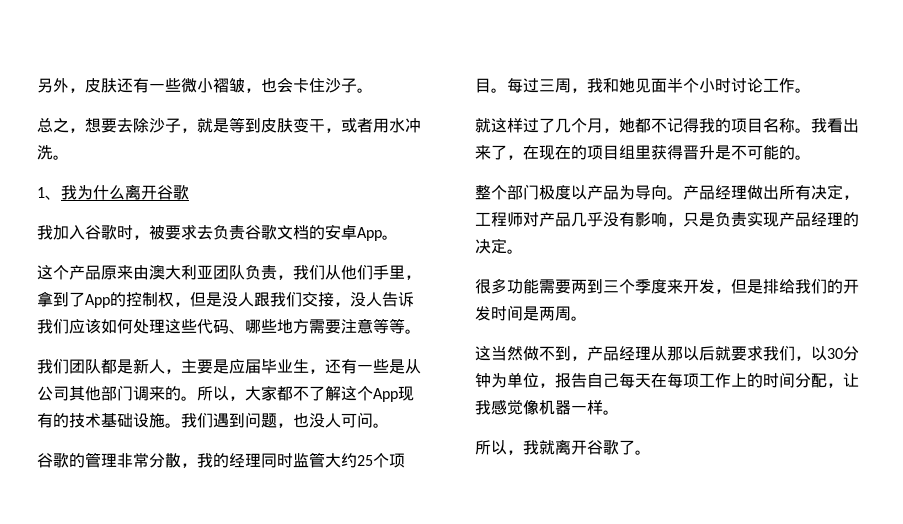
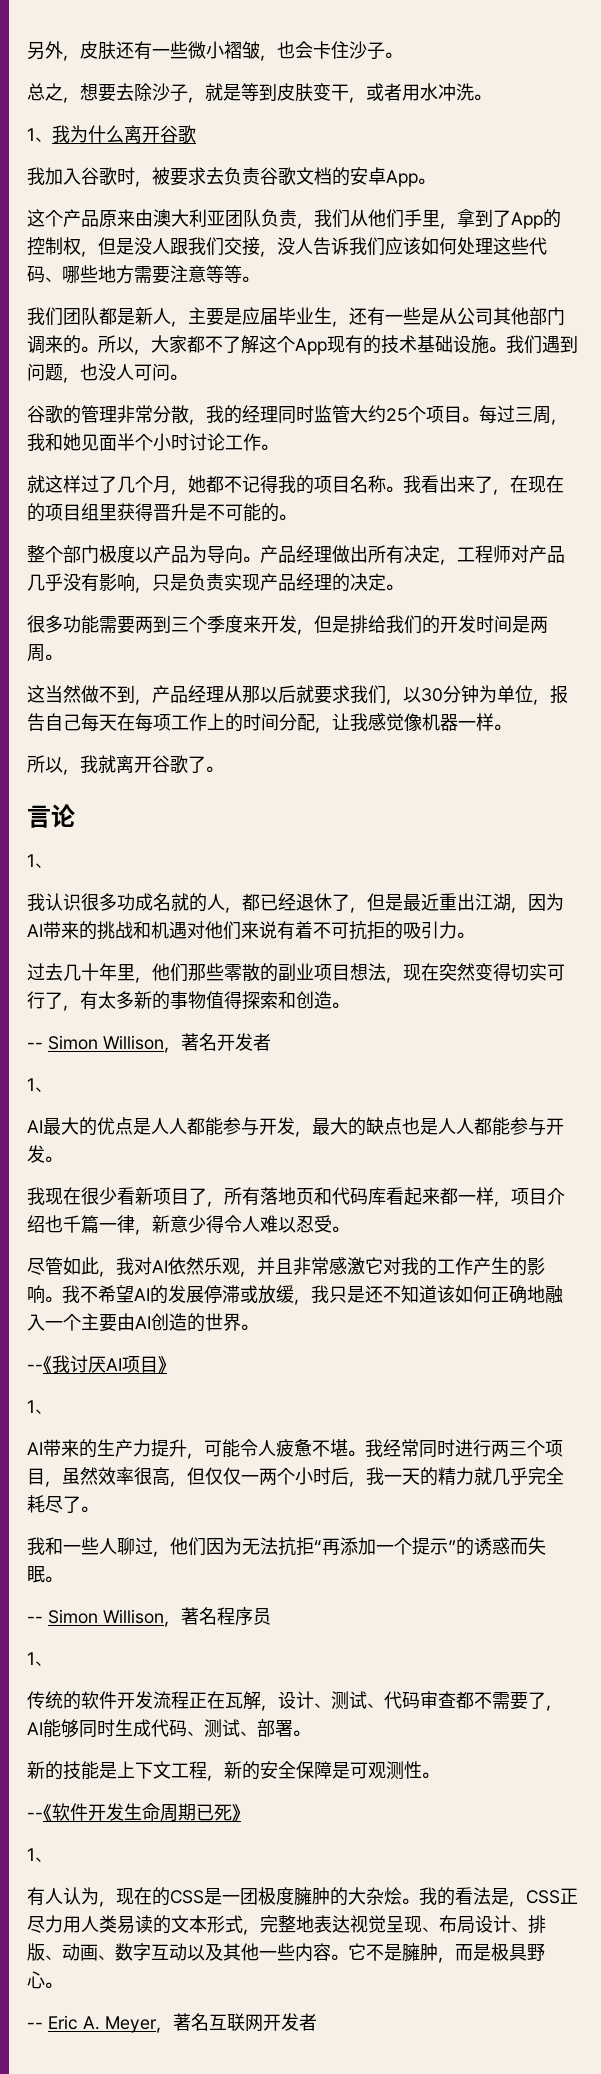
(651, 452) none -> [27,804,75,828] [27,854,52,868] [27,893,564,913] [27,921,474,940] [27,963,565,983] [27,991,349,1011] [27,1033,271,1053] [27,1078,52,1092] [27,1117,564,1137] [27,1145,62,1163] [27,1187,565,1207] [27,1215,349,1235] [27,1257,545,1277] [27,1285,563,1305] [27,1313,258,1332] [27,1355,167,1374] [27,1400,52,1414] [27,1439,563,1459] [27,1467,564,1487] [27,1495,98,1513] [27,1537,546,1557] [27,1566,62,1583] [27,1607,271,1627] [27,1652,52,1666] [27,1691,563,1711] [27,1719,310,1738] [27,1761,439,1781] [27,1803,241,1822] [27,1848,52,1862] [27,1887,578,1907] [27,1915,546,1935] [27,1943,545,1963] [27,1971,62,1989] [27,2013,317,2033] // 言论 // 1、 // 我认识很多功成名就的人，都已经退休了，但是最近重出江湖，因为AI带来的挑战和机遇对他们来说有着不可抗拒的吸引力。 // 过去几十年里，他们那些零散的副业项目想法，现在突然变得切实可行了，有太多新的事物值得探索和创造。 // -- Simon Willison，著名开发者 // 1、 // AI最大的优点是人人都能参与开发，最大的缺点也是人人都能参与开发。 // 我现在很少看新项目了，所有落地页和代码库看起来都一样，项目介绍也千篇一律，新意少得令人难以忍受。 // 尽管如此，我对AI依然乐观，并且非常感激它对我的工作产生的影响。我不希望AI的发展停滞或放缓，我只是还不知道该如何正确地融入一个主要由AI创造的世界。 // --《我讨厌AI项目》 // 1、 // AI带来的生产力提升，可能令人疲惫不堪。我经常同时进行两三个项目，虽然效率很高，但仅仅一两个小时后，我一天的精力就几乎完全耗尽了。 // 我和一些人聊过，他们因为无法抗拒“再添加一个提示”的诱惑而失眠。 // -- Simon Willison，著名程序员 // 1、 // 传统的软件开发流程正在瓦解，设计、测试、代码审查都不需要了，AI能够同时生成代码、测试、部署。 // 新的技能是上下文工程，新的安全保障是可观测性。 // --《软件开发生命周期已死》 // 1、 // 有人认为，现在的CSS是一团极度臃肿的大杂烩。我的看法是，CSS正尽力用人类易读的文本形式，完整地表达视觉呈现、布局设计、排版、动画、数字互动以及其他一些内容。它不是臃肿，而是极具野心。 // -- Eric A. Meyer，著名互联网开发者

